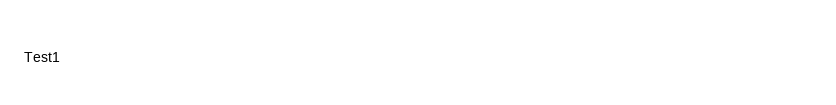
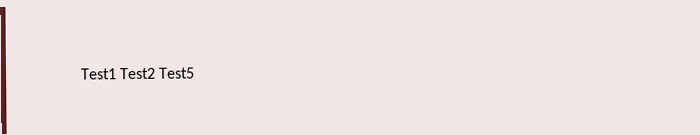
(60, 57) none -> [119,67,196,80] Test2 Test5

